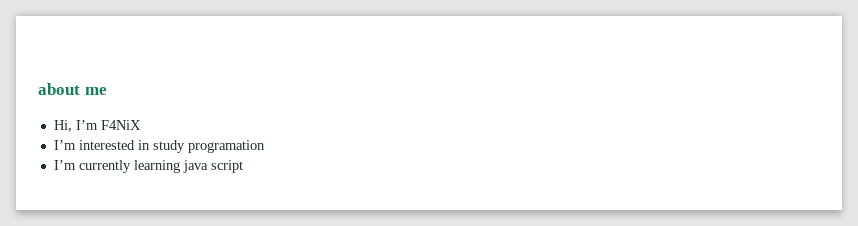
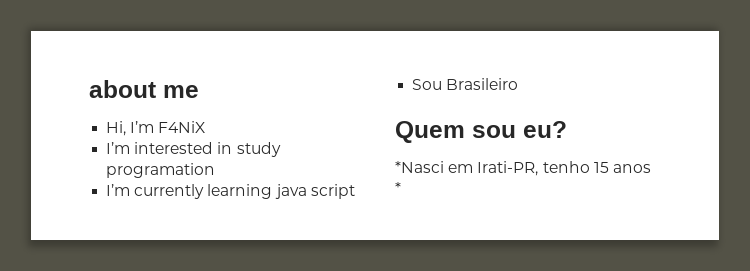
(243, 166) none -> [412,78,519,90] [395,121,567,143] [395,161,651,176] [395,182,401,194] // Sou Brasileiro // Quem sou eu? // *Nasci em Irati-PR, tenho 15 anos *

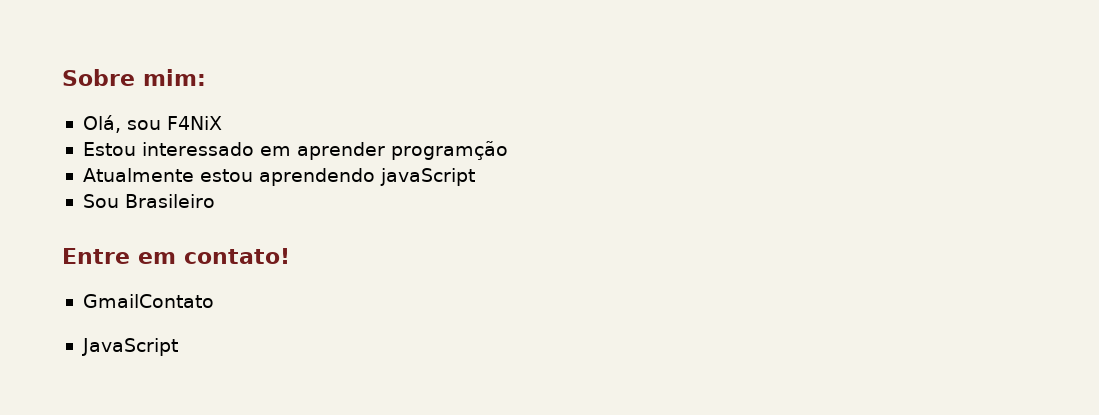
[89,80,199,98] [106,121,206,136] [106,142,281,157] [106,163,216,178] [106,184,355,199] [412,78,519,90] [395,121,567,143] [395,161,651,176] [395,182,401,194] about me // Hi, I’m F4NiX // I’m interested in study programation // I’m currently learning java script // Sou Brasileiro // Quem sou eu? // *Nasci em Irati-PR, tenho 15 anos * -> [62,69,206,86] [82,115,222,133] [82,141,508,160] [82,168,475,186] [82,194,215,208] [62,248,290,264] [82,294,214,308] [81,338,178,356] Sobre mim: // Olá, sou F4NiX // Estou interessado em aprender programção // Atualmente estou aprendendo javaScript // Sou Brasileiro // Entre em contato! // GmailContato // JavaScript

